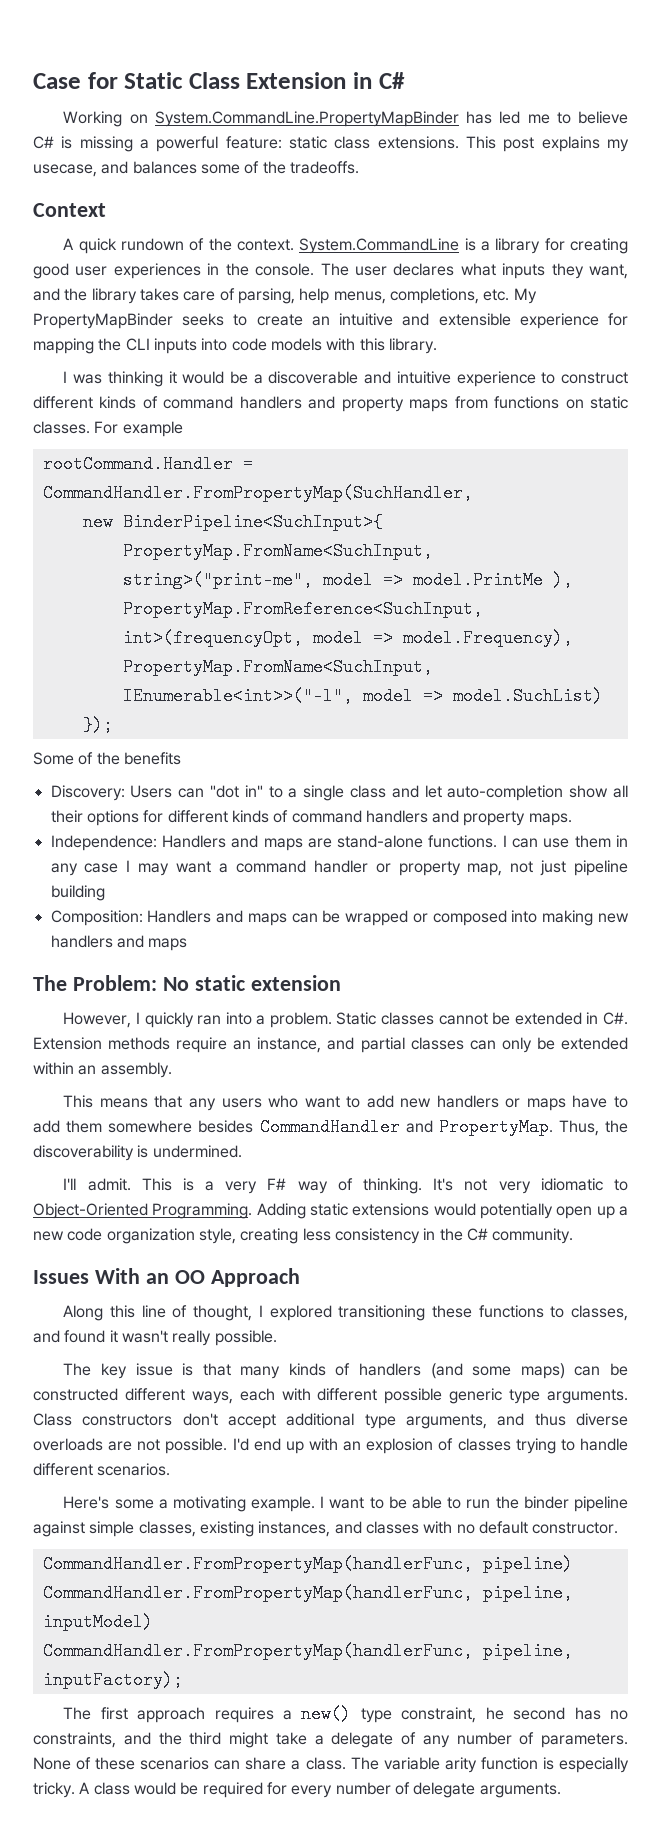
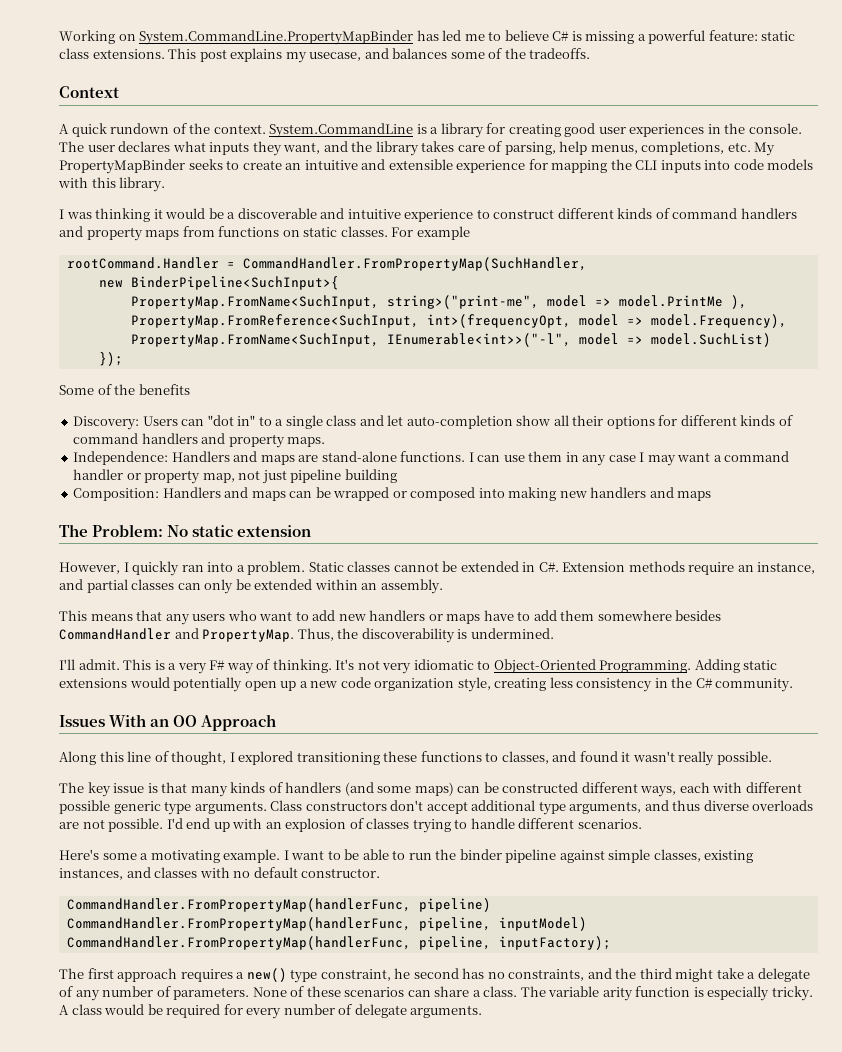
[33,72,405,89] Case for Static Class Extension in C# // -> (59, 37) none

